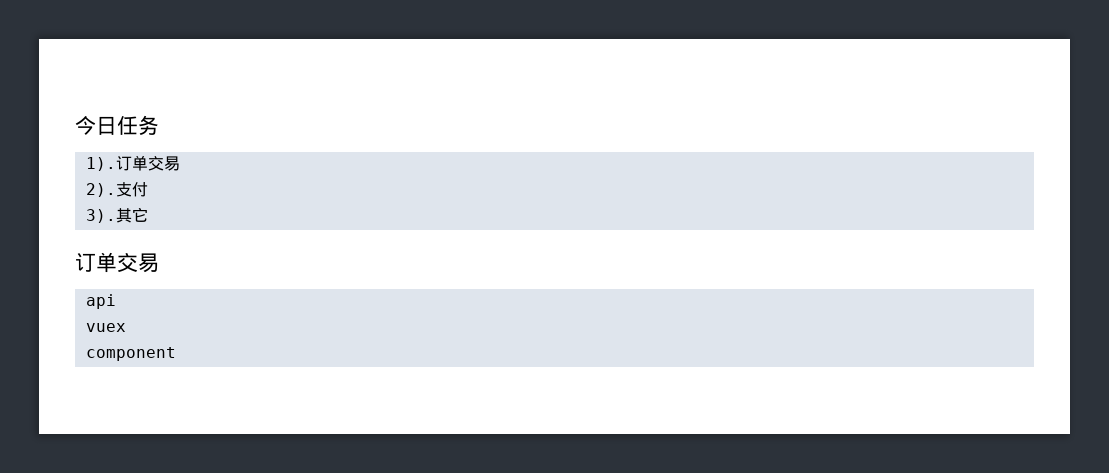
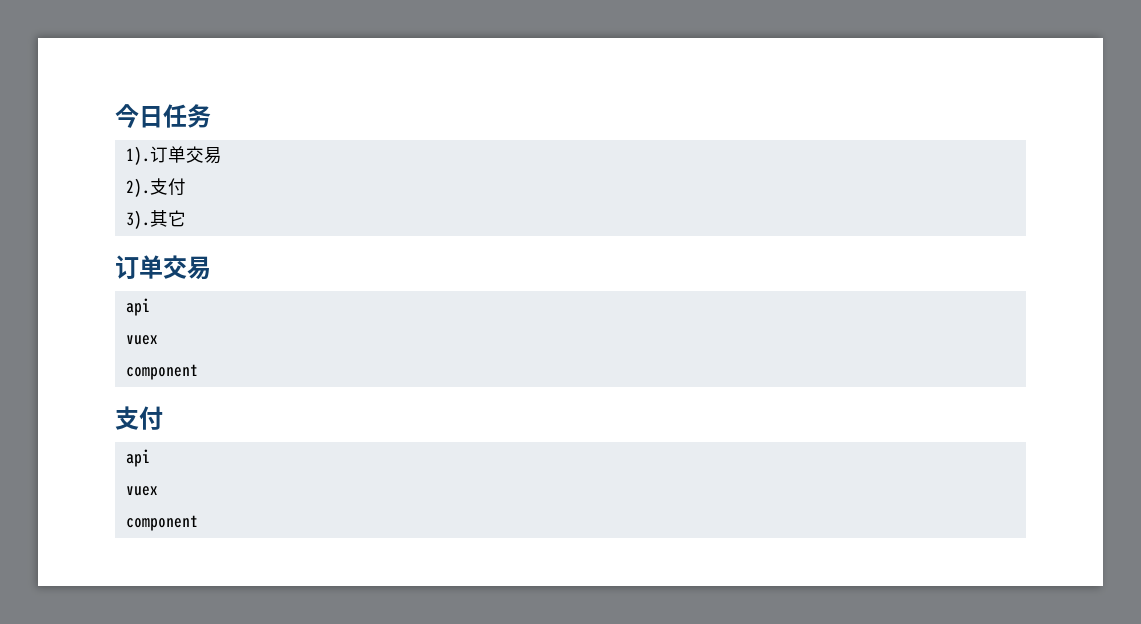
(176, 354) none -> [115,406,163,430] [125,449,150,467] [125,486,158,496] [125,515,198,531] // 支付 // api // vuex // component

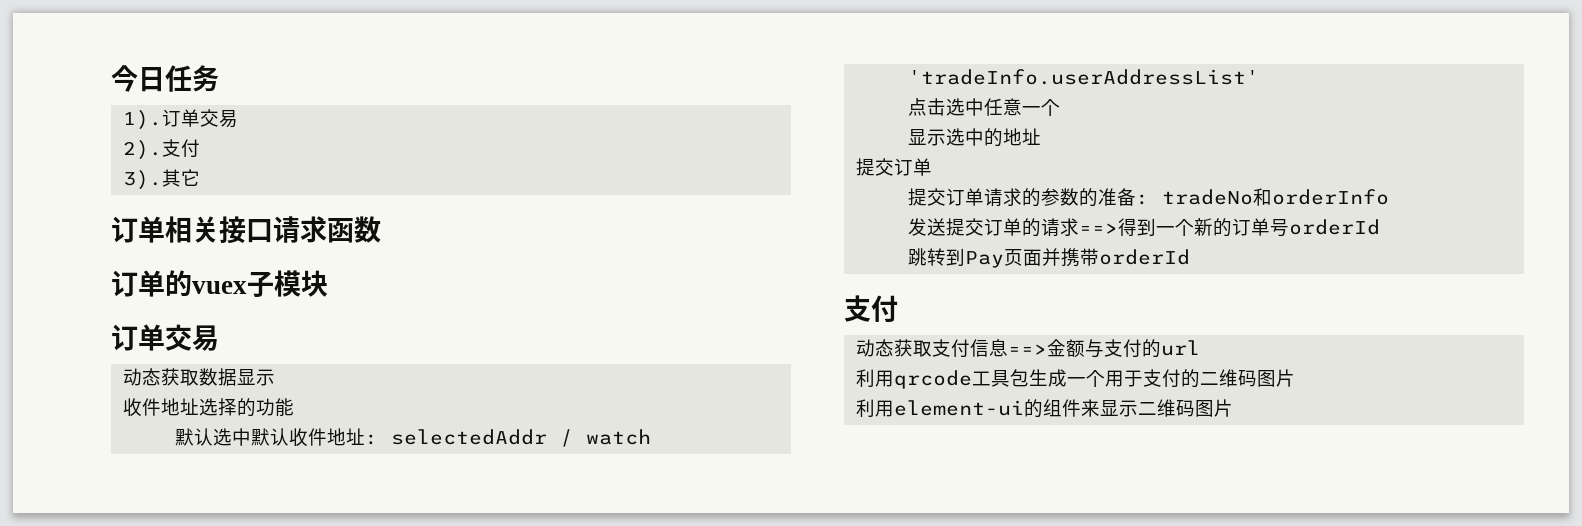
[163,255,211,280] [125,298,150,316] [125,335,158,345] [125,364,198,380] [115,406,163,430] [125,449,150,467] [125,486,158,496] [125,515,198,531] 交易 // api // vuex // component // 支付 // api // vuex // component -> [165,216,381,244] [111,270,328,298] [111,324,219,351] [123,368,275,386] [123,398,294,417] [175,428,651,447] [908,69,1259,85] [908,98,1060,116] [908,128,1041,147] [856,158,932,176] [908,188,1389,207] [908,218,1380,237] [908,248,1190,268] [844,295,898,323] [856,339,1200,358] [856,369,1295,389] [856,399,1233,418] 相关接口请求函数 // 订单的vuex子模块 // 订单交易 // 动态获取数据显示 // 收件地址选择的功能 // 默认选中默认收件地址: selectedAddr / watch 'tradeInfo.userAddressList' // 点击选中任意一个 // 显示选中的地址 // 提交订单 // 提交订单请求的参数的准备: tradeNo和orderInfo // 发送提交订单的请求==>得到一个新的订单号orderId // 跳转到Pay页面并携带orderId // 支付 // 动态获取支付信息==>金额与支付的url // 利用qrcode工具包生成一个用于支付的二维码图片 // 利用element-ui的组件来显示二维码图片

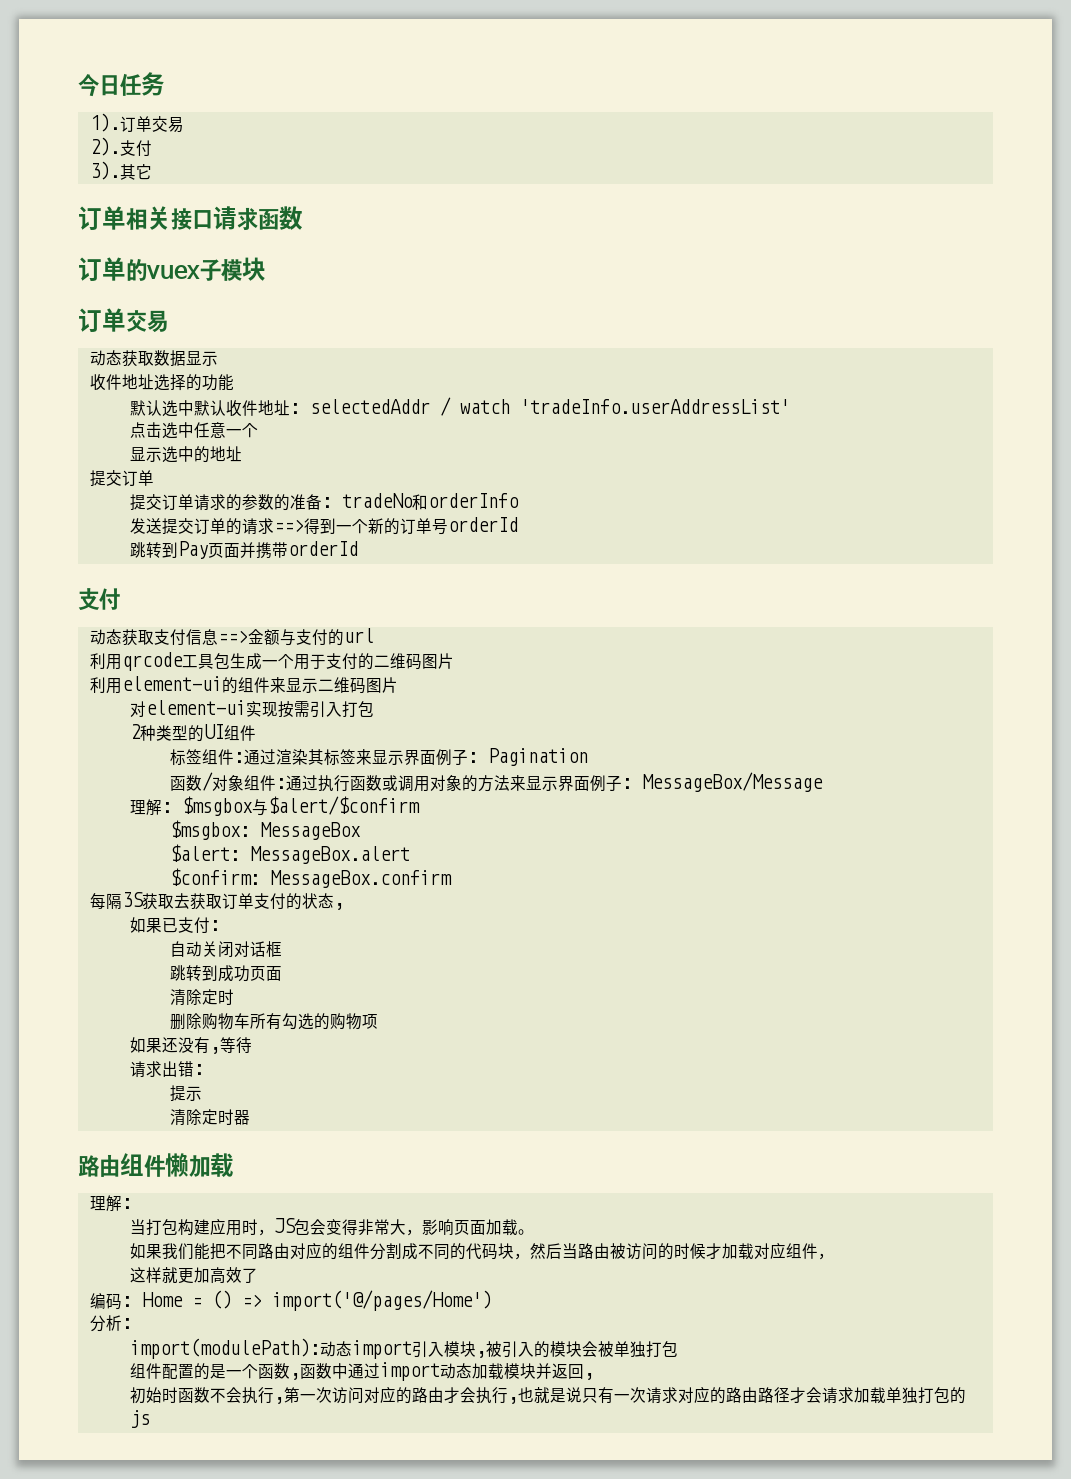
(1233, 408) none -> [130,700,374,718] [130,724,256,742] [170,748,588,766] [170,772,823,792] [130,796,420,816] [170,820,361,840] [170,844,410,864] [170,868,452,888] [90,892,344,910] [130,917,220,934] [170,941,282,958] [170,965,282,982] [170,989,234,1006] [170,1013,378,1030] [130,1037,252,1054] [130,1061,204,1078] [170,1085,202,1102] [170,1109,250,1126] [78,1153,234,1178] [90,1195,132,1212] [130,1218,534,1236] [130,1242,834,1260] [130,1267,258,1284] [90,1290,492,1311] [90,1315,132,1332] [130,1338,678,1359] [130,1362,594,1381] [130,1386,966,1404] [130,1410,150,1428] // 对element-ui实现按需引入打包 // 2种类型的UI组件 // 标签组件:通过渲染其标签来显示界面例子: Pagination // 函数/对象组件:通过执行函数或调用对象的方法来显示界面例子: MessageBox/Message // 理解: $msgbox与$alert/$confirm // $msgbox: MessageBox // $alert: MessageBox.alert // $confirm: MessageBox.confirm // 每隔3S获取去获取订单支付的状态, // 如果已支付: // 自动关闭对话框 // 跳转到成功页面 // 清除定时 // 删除购物车所有勾选的购物项 // 如果还没有,等待 // 请求出错: // 提示 // 清除定时器 // 路由组件懒加载 // 理解: // 当打包构建应用时，JS包会变得非常大，影响页面加载。 // 如果我们能把不同路由对应的组件分割成不同的代码块，然后当路由被访问的时候才加载对应组件， // 这样就更加高效了 // 编码: Home = () => import('@/pages/Home') // 分析: // import(modulePath):动态import引入模块,被引入的模块会被单独打包 // 组件配置的是一个函数,函数中通过import动态加载模块并返回, // 初始时函数不会执行,第一次访问对应的路由才会执行,也就是说只有一次请求对应的路由路径才会请求加载单独打包的js

